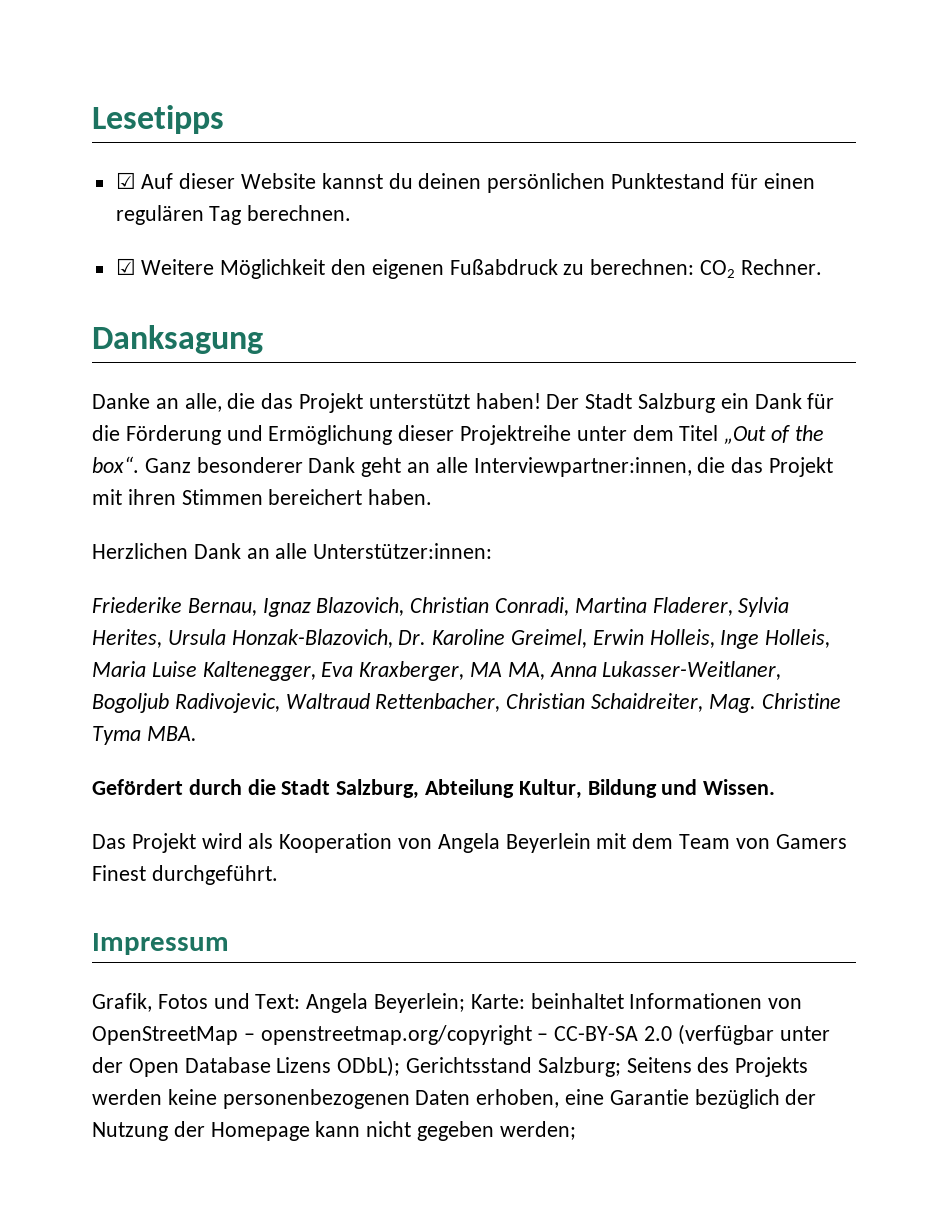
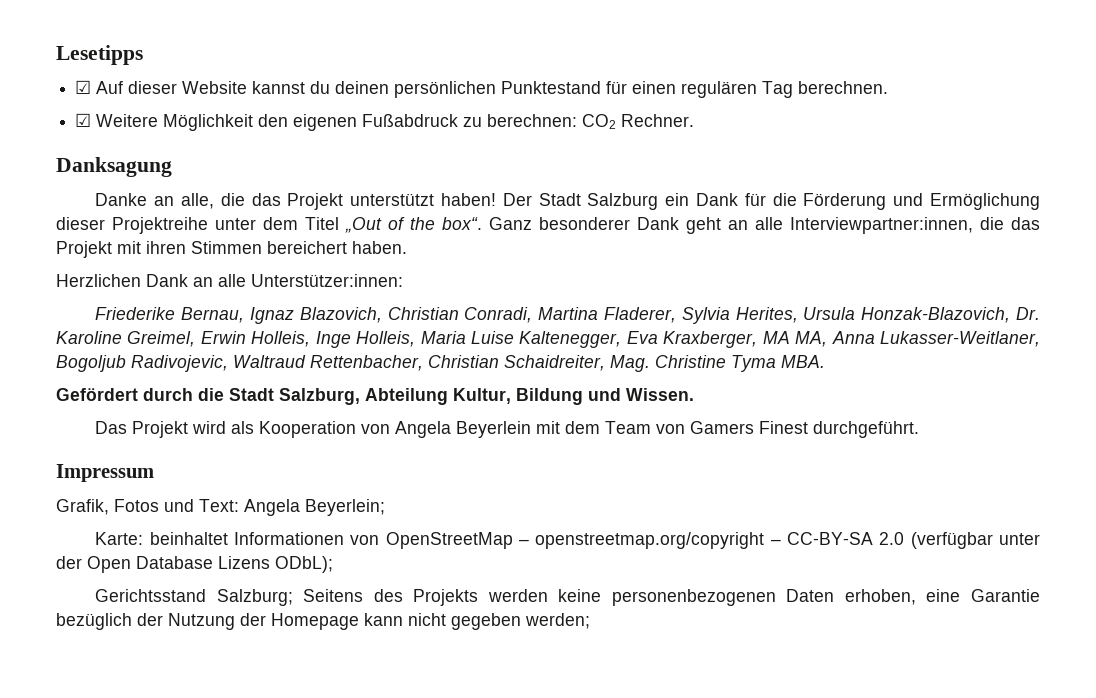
(466, 1003) none -> (385, 507) //
(401, 1066) none -> (333, 564) //

